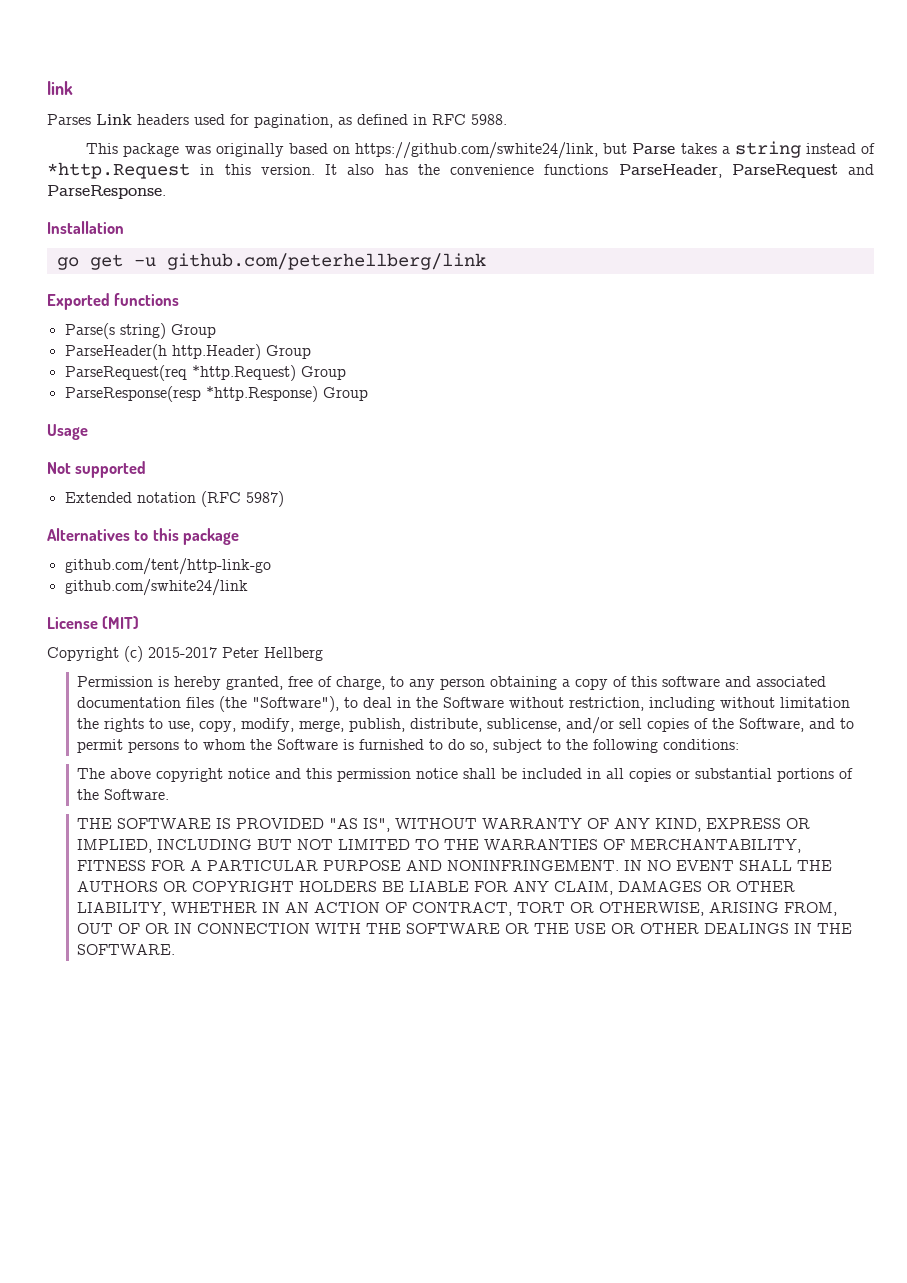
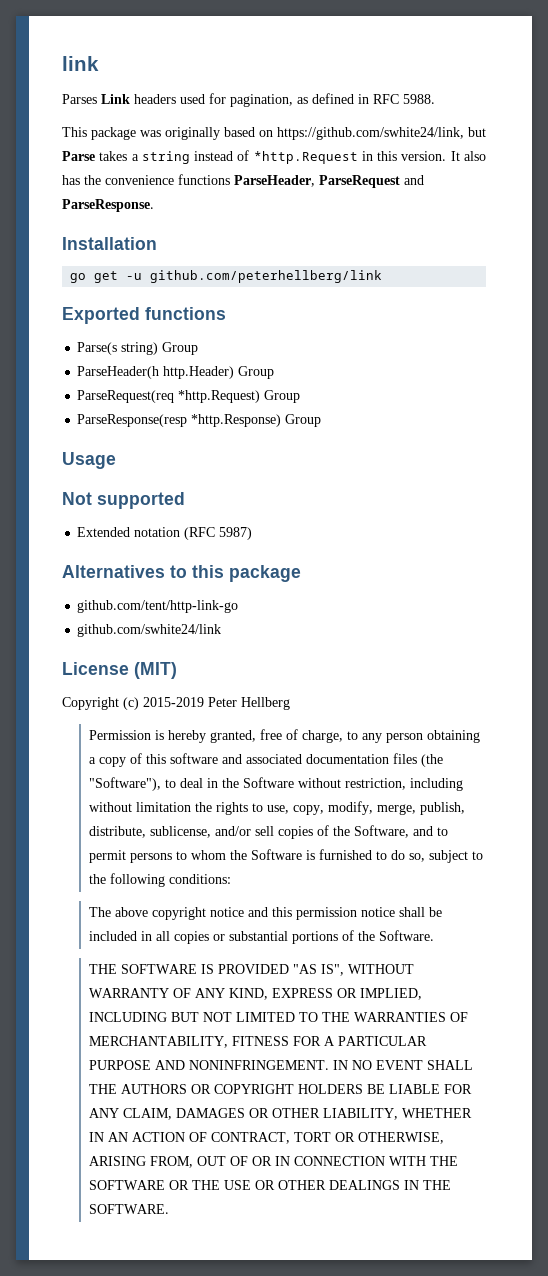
[148,647,217,658] 2015-2017 -> [143,697,204,707] 2015-2019

